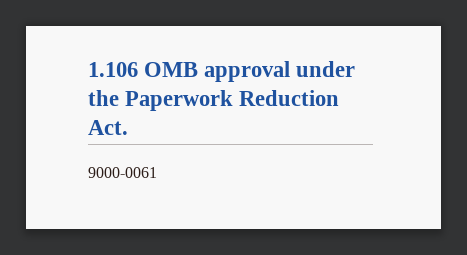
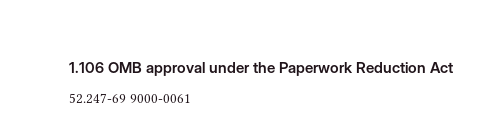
[88,120,128,135] Act. // -> [430,62,454,73] [69,93,126,104] Act // 52.247-69

